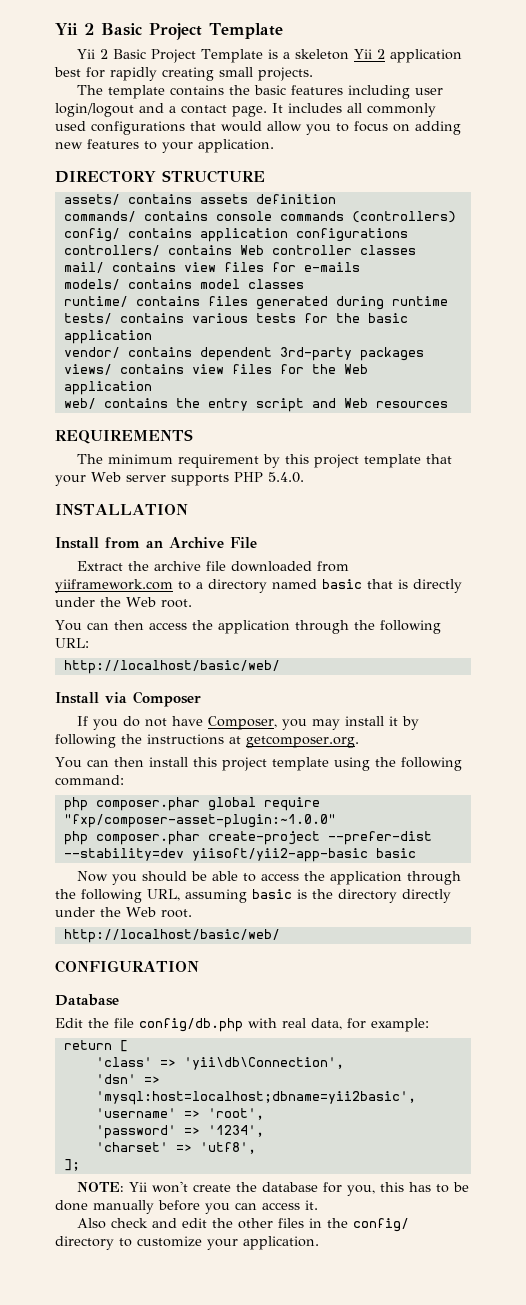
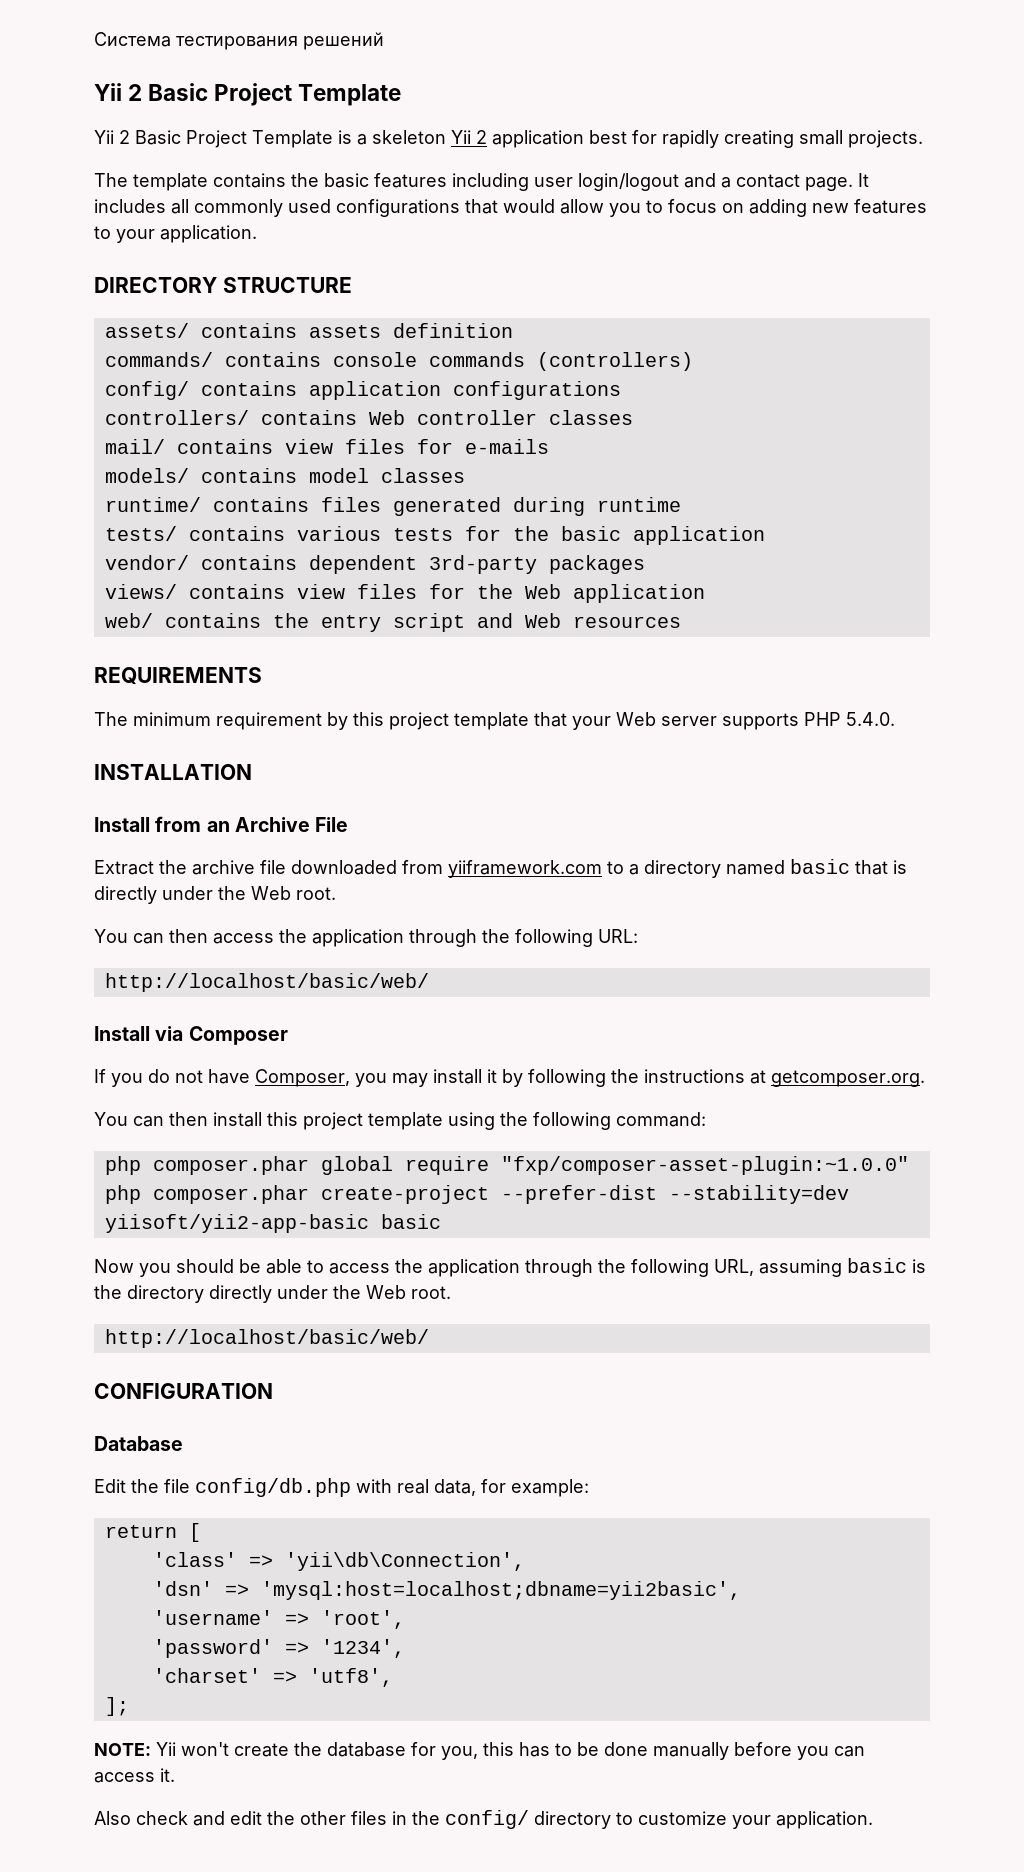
(55, 29) none -> [94,32,384,50] Система тестирования решений //

